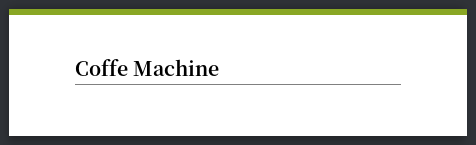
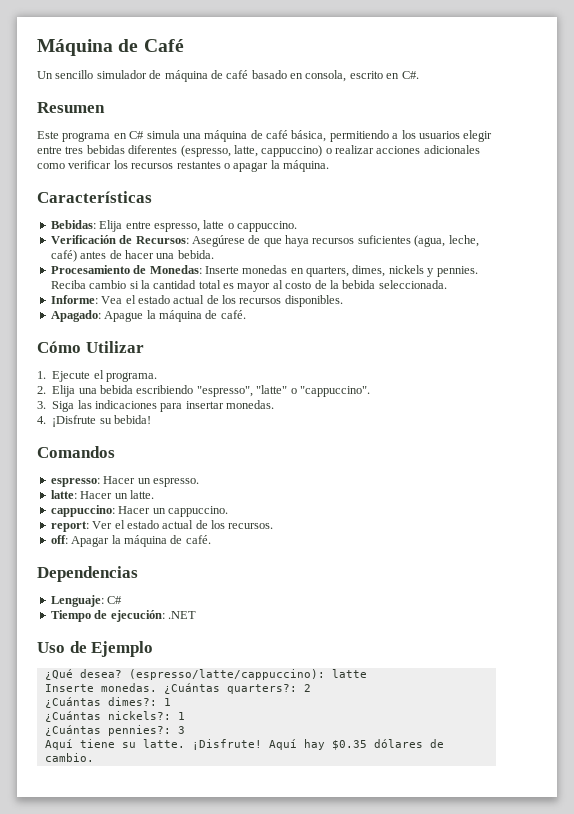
[75,59,220,76] Coffe Machine -> [37,39,184,56] [37,70,419,82] [37,102,105,113] [37,130,493,142] [37,145,480,157] [37,160,329,172] [37,191,152,203] [50,220,297,232] [50,235,479,247] [50,250,214,262] [50,265,478,277] [50,280,447,292] [50,295,343,307] [50,310,246,322] [37,341,144,353] [37,370,157,382] [37,385,370,397] [37,400,275,412] [37,415,151,427] [37,446,115,458] [50,476,199,487] [50,490,154,499] [50,505,228,517] [50,520,274,532] [50,535,211,547] [37,566,138,582] [50,595,123,607] [50,610,196,622] [37,641,154,657] [44,669,367,680] [44,683,311,694] [44,697,171,708] [44,711,185,722] [44,725,185,736] [44,739,444,750] [44,753,94,762] Máquina de Café // Un sencillo simulador de máquina de café basado en consola, escrito en C#. // Resumen // Este programa en C# simula una máquina de café básica, permitiendo a los usuarios elegir entre tres bebidas diferentes (espresso, latte, cappuccino) o realizar acciones adicionales como verificar los recursos restantes o apagar la máquina. // Características // Bebidas: Elija entre espresso, latte o cappuccino. // Verificación de Recursos: Asegúrese de que haya recursos suficientes (agua, leche, café) antes de hacer una bebida. // Procesamiento de Monedas: Inserte monedas en quarters, dimes, nickels y pennies. Reciba cambio si la cantidad total es mayor al costo de la bebida seleccionada. // Informe: Vea el estado actual de los recursos disponibles. // Apagado: Apague la máquina de café. // Cómo Utilizar // 1. Ejecute el programa. // 2. Elija una bebida escribiendo "espresso", "latte" o "cappuccino". // 3. Siga las indicaciones para insertar monedas. // 4. ¡Disfrute su bebida! // Comandos // espresso: Hacer un espresso. // latte: Hacer un latte. // cappuccino: Hacer un cappuccino. // report: Ver el estado actual de los recursos. // off: Apagar la máquina de café. // Dependencias // Lenguaje: C# // Tiempo de ejecución: .NET // Uso de Ejemplo // ¿Qué desea? (espresso/latte/cappuccino): latte // Inserte monedas. ¿Cuántas quarters?: 2 // ¿Cuántas dimes?: 1 // ¿Cuántas nickels?: 1 // ¿Cuántas pennies?: 3 // Aquí tiene su latte. ¡Disfrute! Aquí hay $0.35 dólares de cambio.

